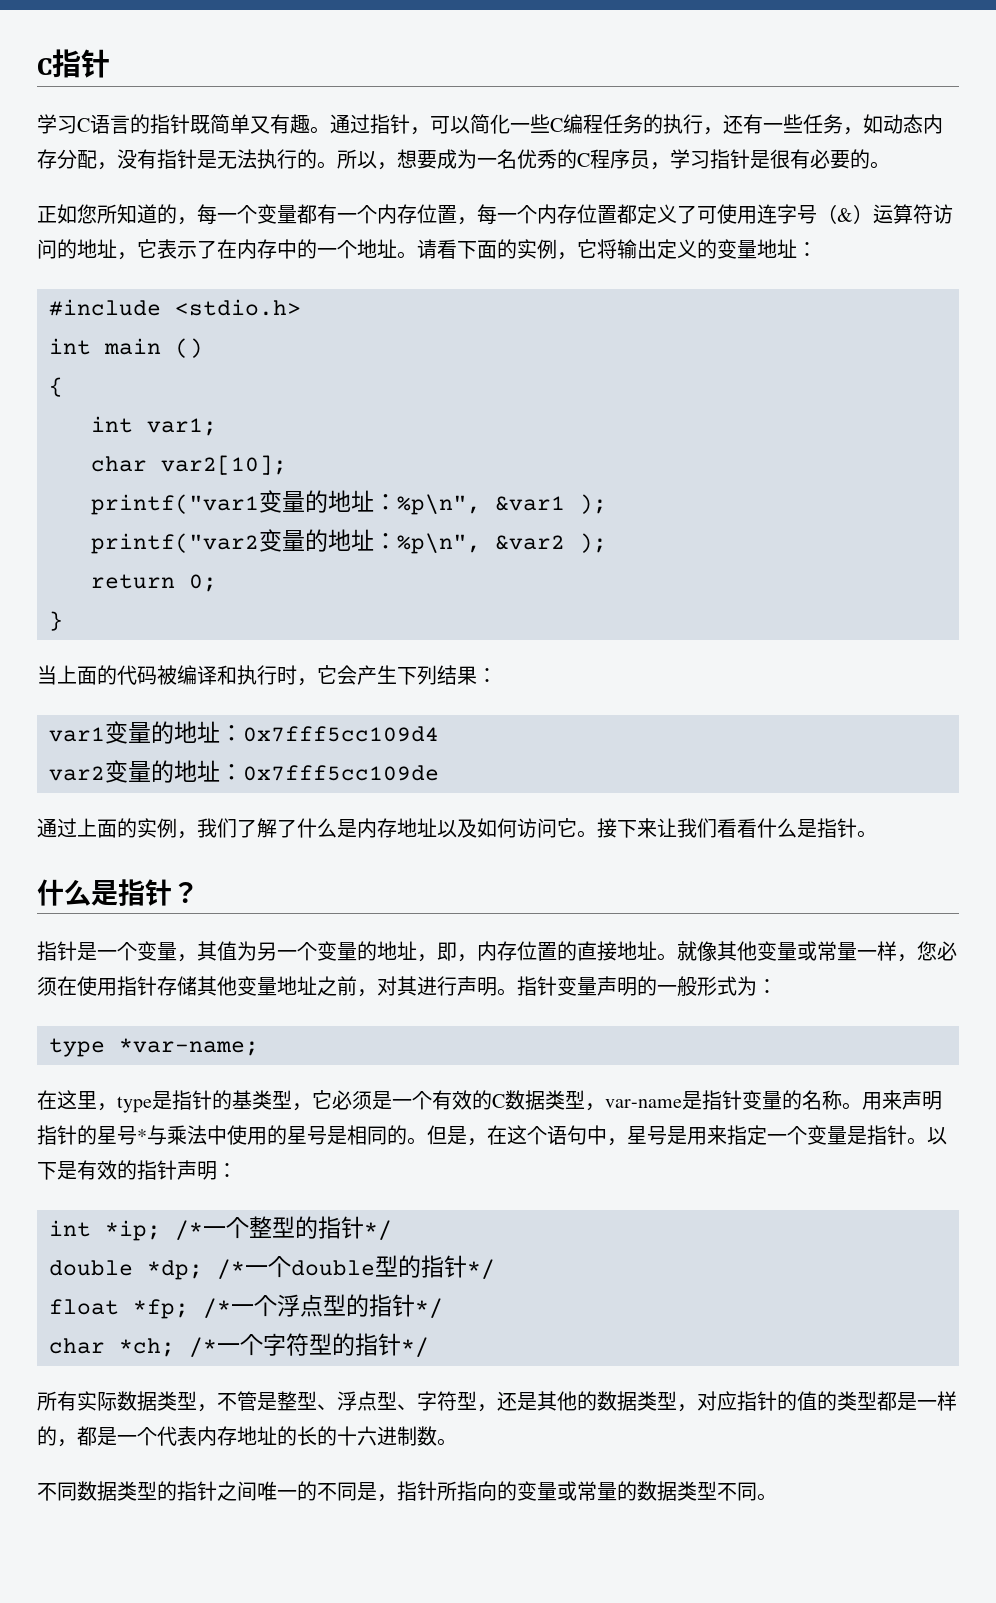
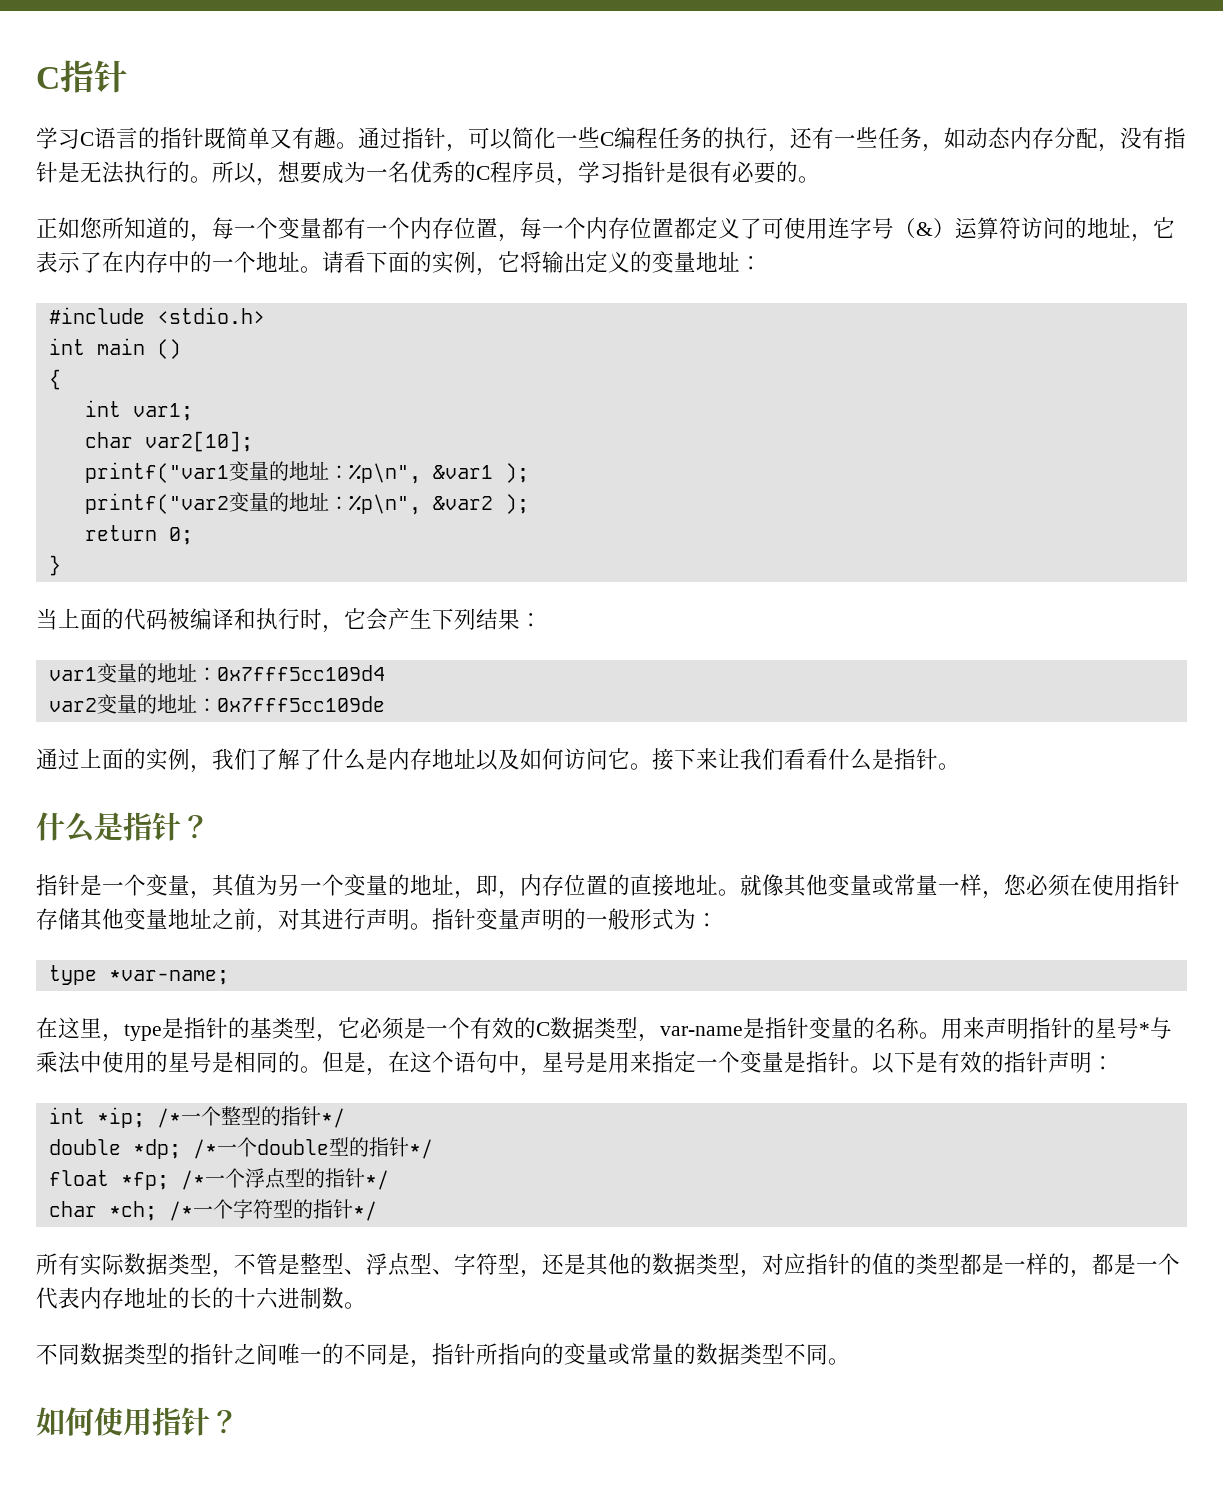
(777, 1497) none -> [36,1407,239,1436] // 如何使用指针？

